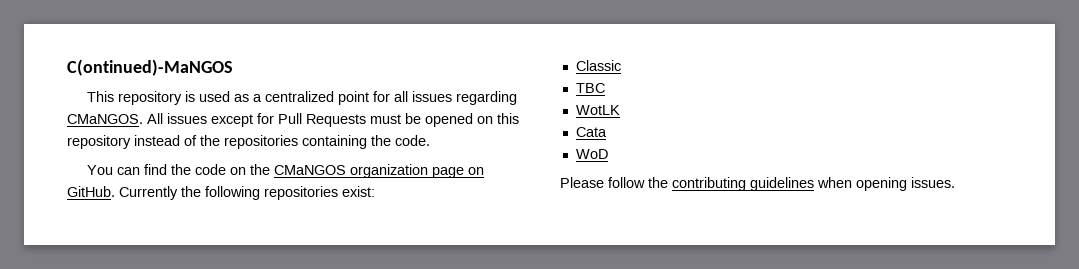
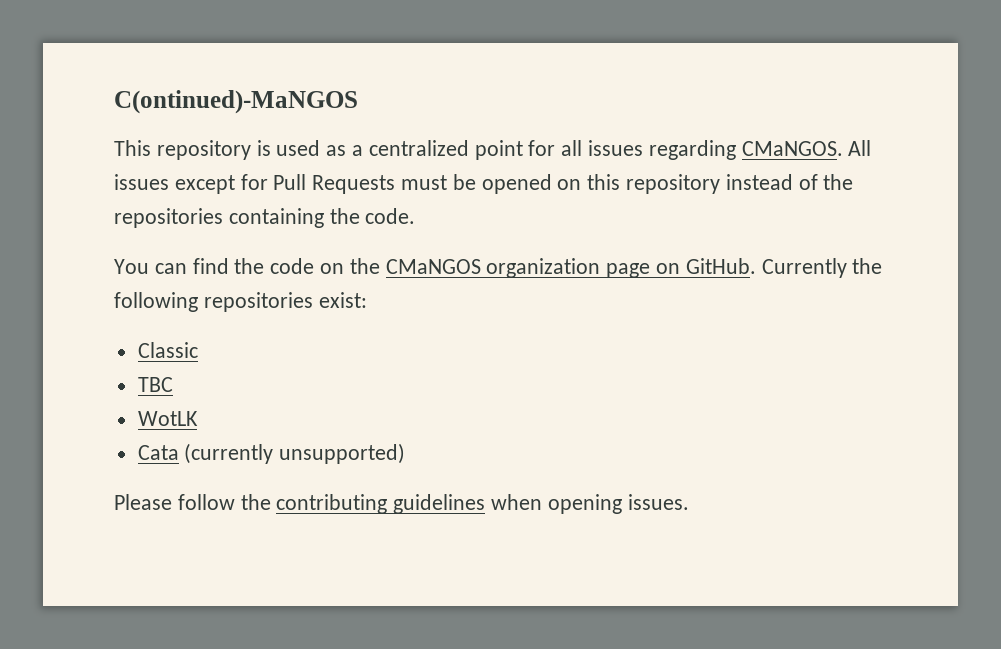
[575,149,608,159] // WoD -> [184,443,406,464] (currently unsupported)

